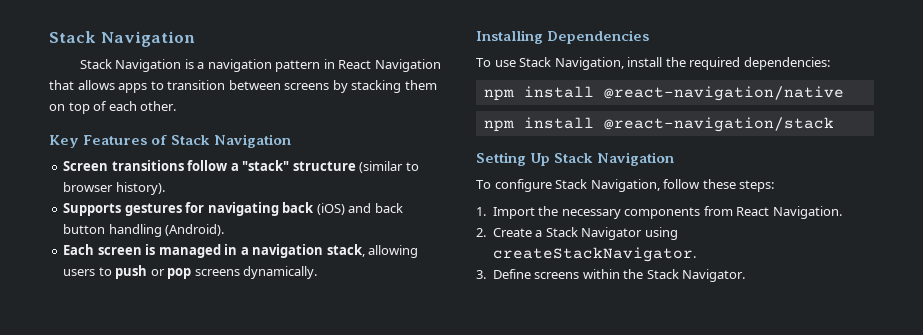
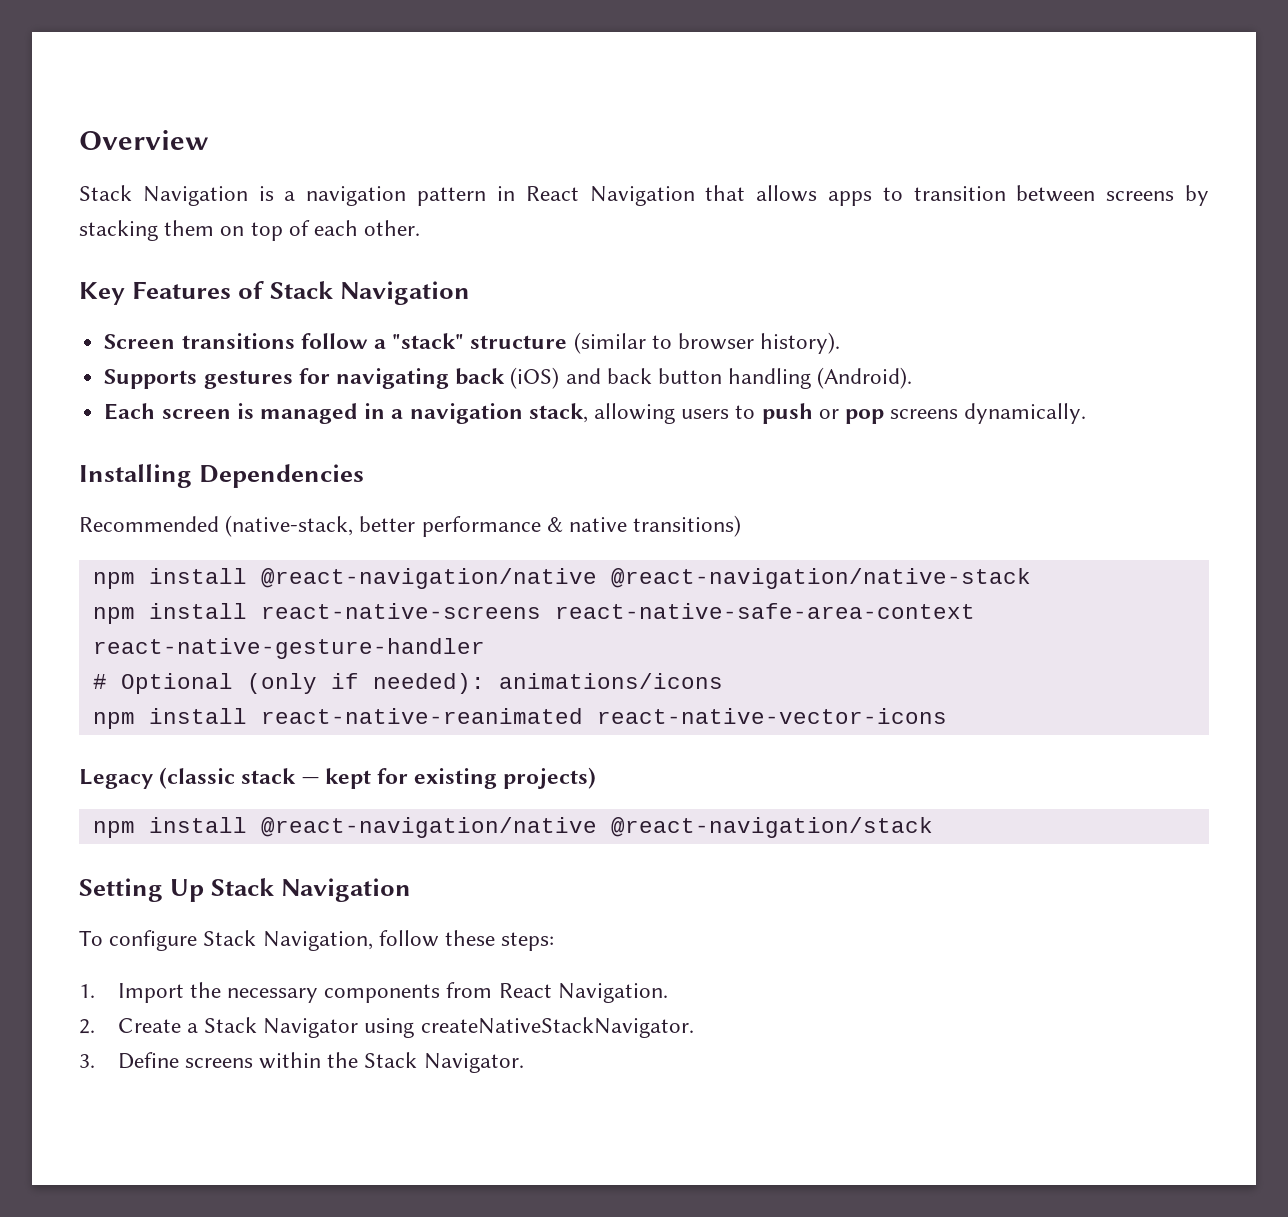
[49,31,195,47] Stack Navigation -> [79,130,209,150] Overview
[476,57,830,70] [483,86,844,101] [483,117,594,132] To use Stack Navigation, install the required dependencies: // npm install @react-navigation/native // npm install -> [79,515,742,537] [92,568,1031,589] [92,603,975,624] [92,638,485,659] [92,673,723,694] [92,708,947,729] [79,767,597,789] [92,817,597,838] Recommended (native-stack, better performance & native transitions) // npm install @react-navigation/native @react-navigation/native-stack // npm install react-native-screens react-native-safe-area-context react-native-gesture-handler // # Optional (only if needed): animations/icons // npm install react-native-reanimated react-native-vector-icons // Legacy (classic stack — kept for existing projects) // npm install @react-navigation/native
[492,247,696,262] createStackNavigator. -> [420,1017,694,1038] createNativeStackNavigator.

